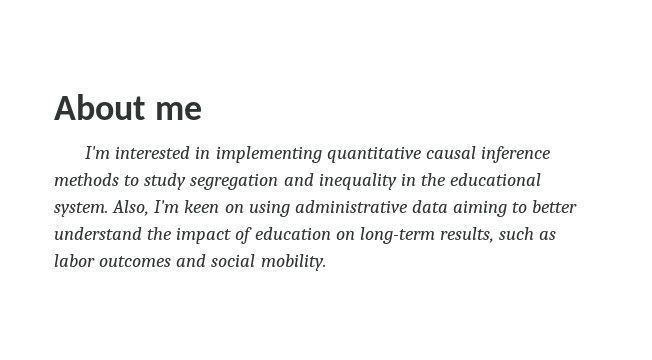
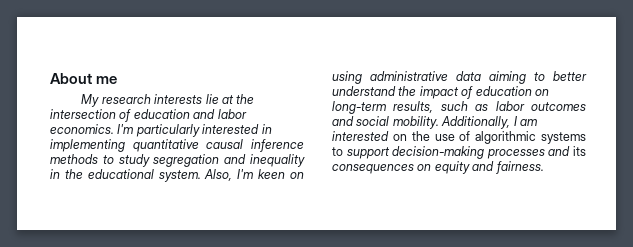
[85,146,111,159] I'm -> [81,94,255,107] [50,109,247,122] [50,124,200,137] My research interests lie at the intersection of education and labor economics. I'm particularly
(326, 262) none -> [441,116,538,129] [332,131,586,144] [332,146,586,159] [332,161,544,174] Additionally, I am interested on the use of algorithmic systems to support decision-making processes and its consequences on equity and fairness.

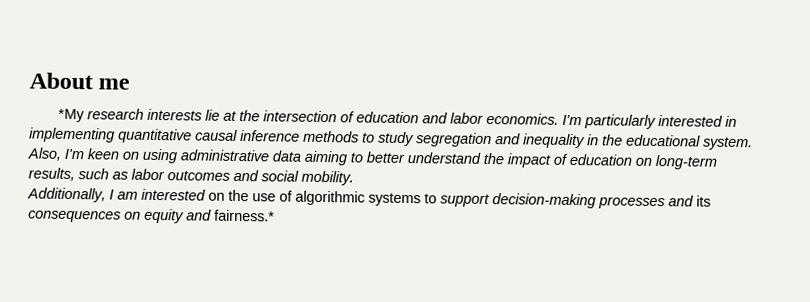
[81,94,100,107] My -> [58,108,86,123] *My
(439, 122) none -> (354, 178) //
[495,161,544,174] fairness. -> [214,209,275,222] fairness.*

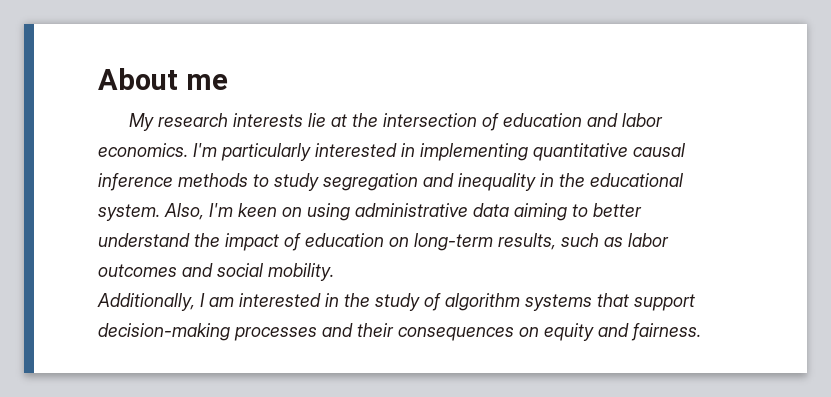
[58,108,86,123] *My -> [128,113,154,131] My
[208,189,437,207] on the use of algorithmic systems to -> [325,293,629,311] in the study of algorithm systems that
[696,195,711,207] its -> [357,323,394,337] their
[214,209,275,222] fairness.* -> [631,323,701,341] fairness.

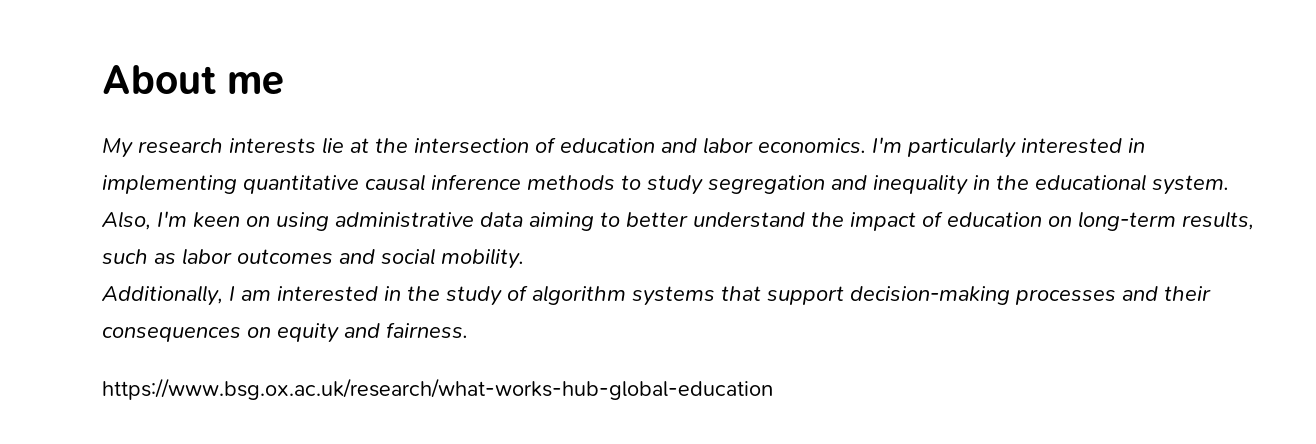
(701, 332) none -> [102,378,773,400] // https://www.bsg.ox.ac.uk/research/what-works-hub-global-education

